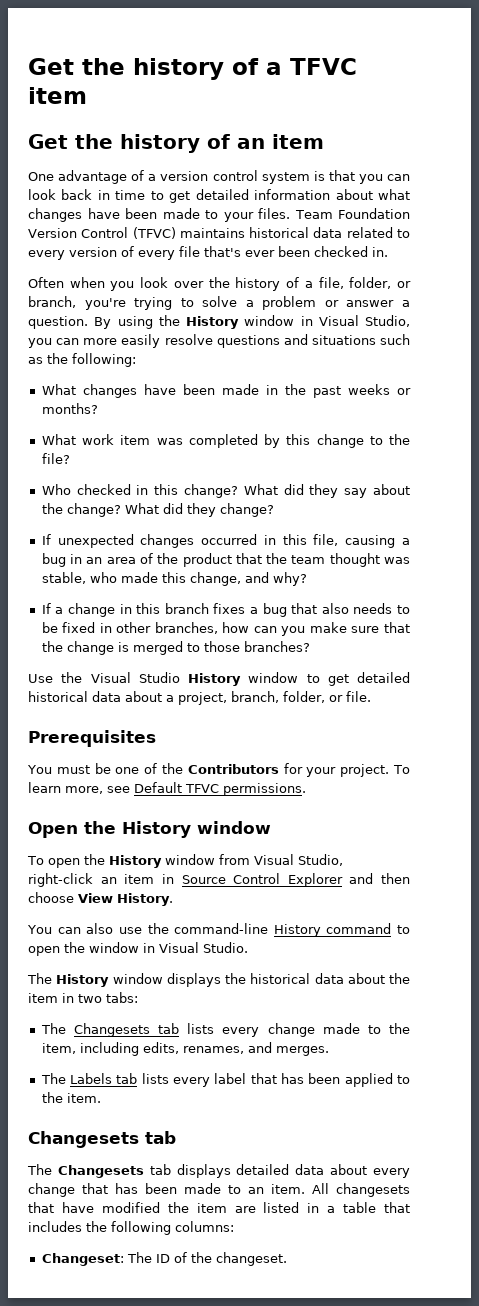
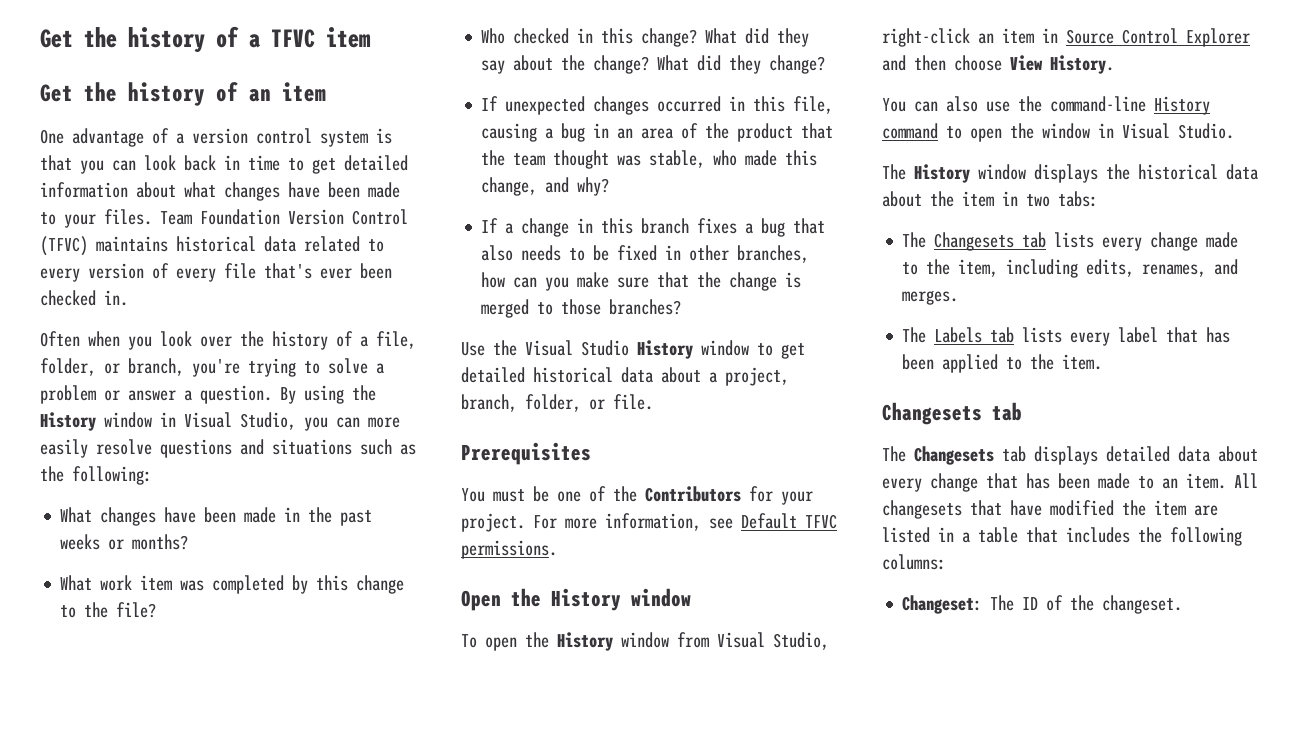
[393,765,411,774] [28,782,103,794] To learn more, -> [533,513,701,531] For more information,

